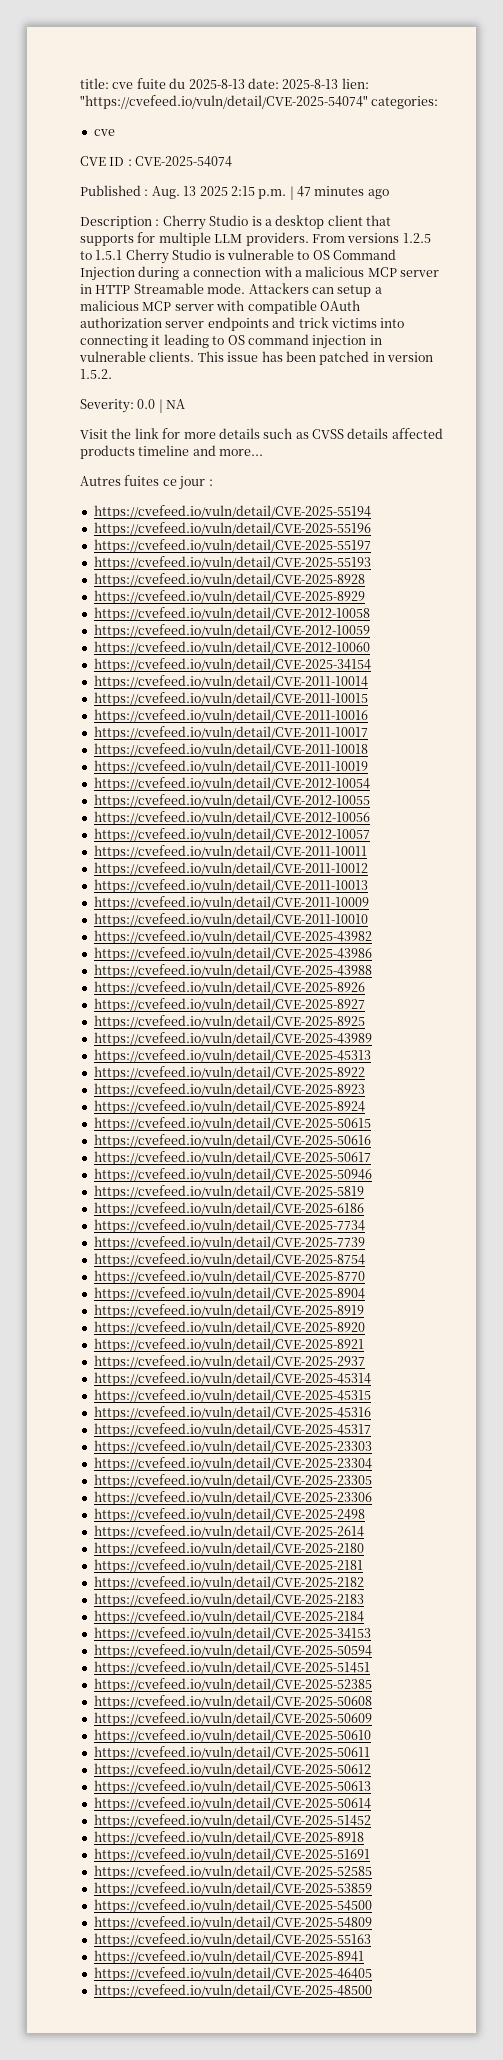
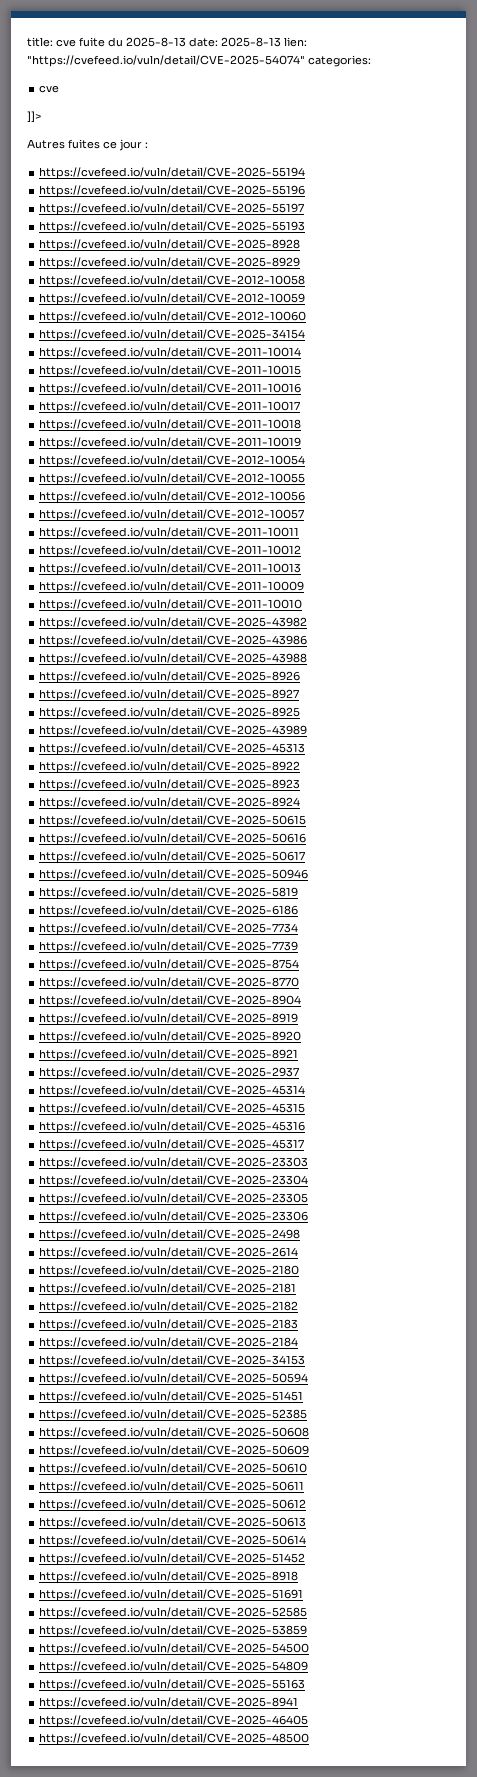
[80,156,233,167] [80,185,389,200] [80,215,391,230] [80,232,431,246] [80,249,396,264] [80,266,439,281] [80,283,382,297] [80,300,360,314] [80,317,405,331] [80,334,382,349] [79,351,433,365] [80,369,112,379] [80,399,186,413] [80,428,443,439] [80,445,264,459] CVE ID : CVE-2025-54074 // Published : Aug. 13 2025 2:15 p.m. | 47 minutes ago // Description : Cherry Studio is a desktop client that supports for multiple LLM providers. From versions 1.2.5 to 1.5.1 Cherry Studio is vulnerable to OS Command Injection during a connection with a malicious MCP server in HTTP Streamable mode. Attackers can setup a malicious MCP server with compatible OAuth authorization server endpoints and trick victims into connecting it leading to OS command injection in vulnerable clients. This issue has been patched in version 1.5.2. // Severity: 0.0 | NA // Visit the link for more details such as CVSS details affected products timeline and more... -> [27,111,41,123] ]]>

